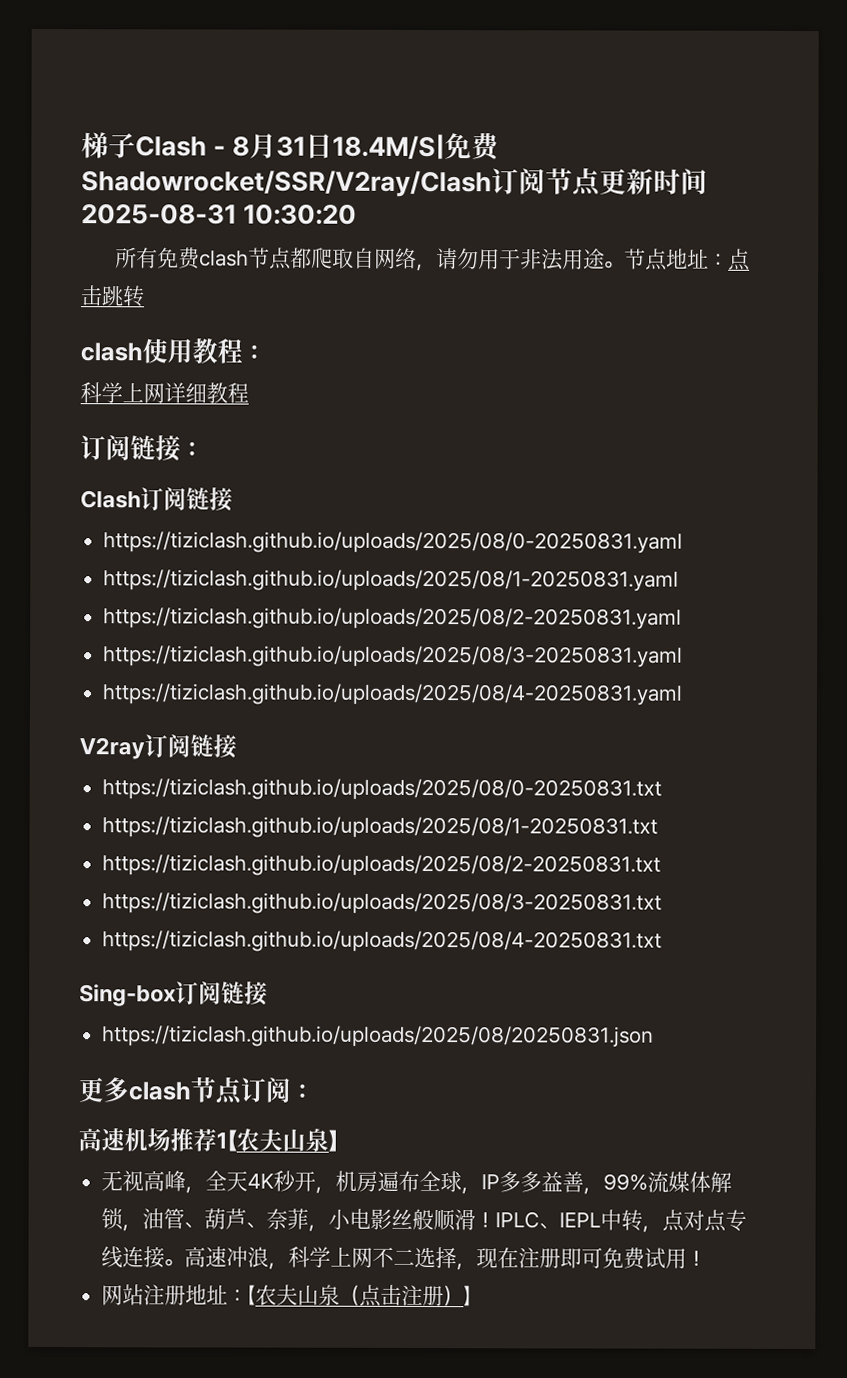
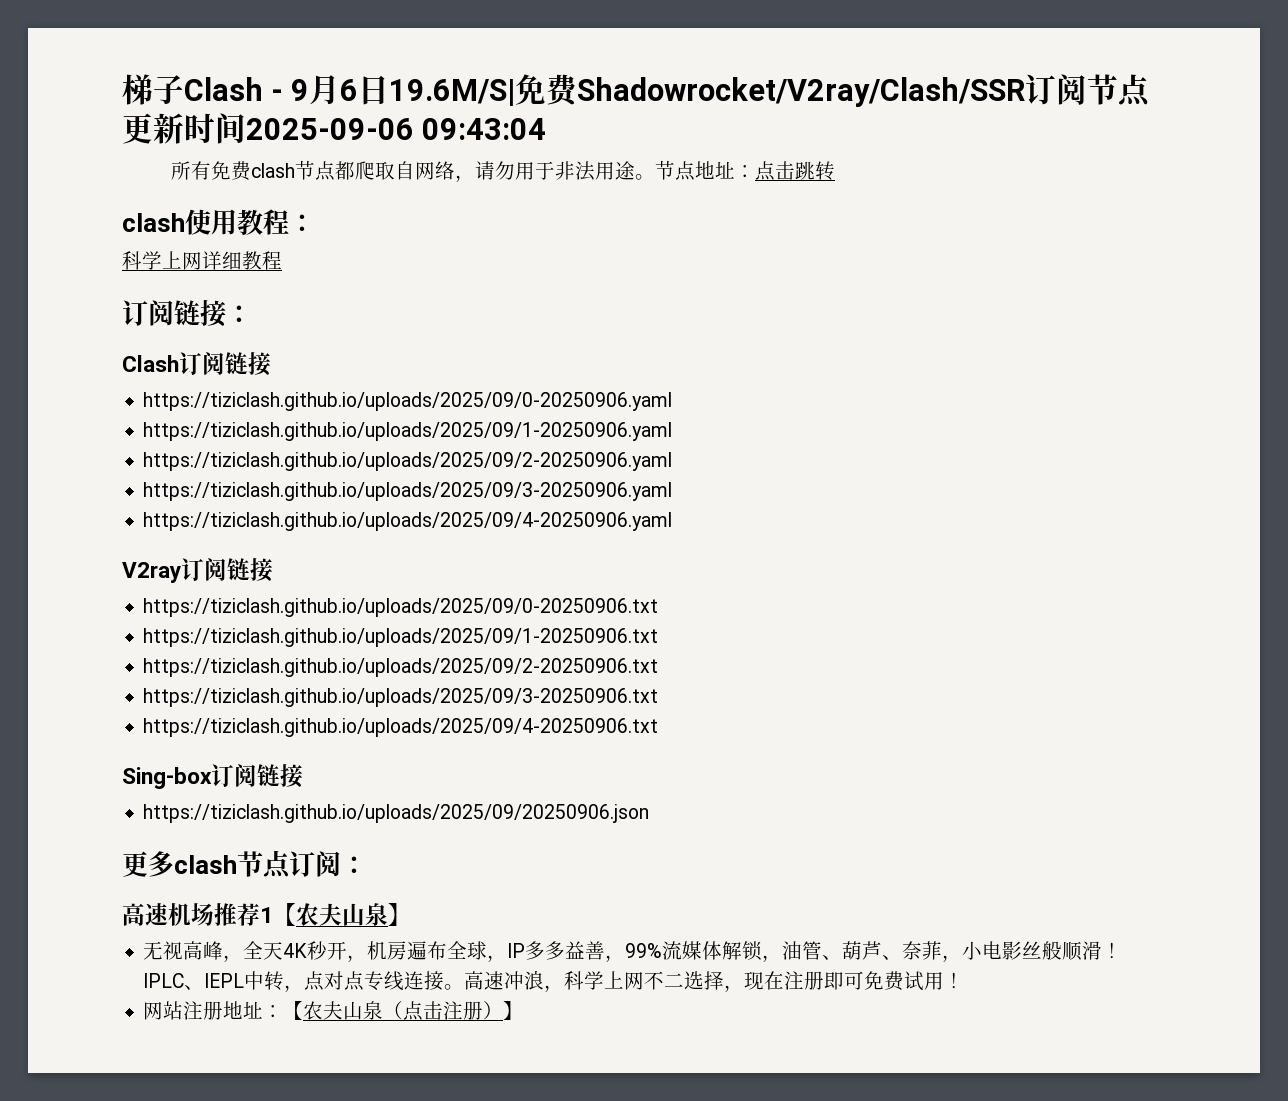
[232,133,501,161] [81,170,492,198] 8月31日18.4M/S|免费Shadowrocket/SSR/V2ray/Clash -> [291,74,1026,107] 9月6日19.6M/S|免费Shadowrocket/V2ray/Clash/SSR
[81,204,358,225] 2025-08-31 10:30:20 -> [246,118,547,140] 2025-09-06 09:43:04
[103,531,684,554] [103,569,680,592] [103,607,683,630] [103,645,684,668] [102,683,684,706] [79,734,237,760] [102,778,663,801] [102,816,659,839] [102,854,662,877] [102,892,663,915] [102,930,663,953] https://tiziclash.github.io/uploads/2025/08/0-20250831.yaml // https://tiziclash.github.io/uploads/2025/08/1-20250831.yaml // https://tiziclash.github.io/uploads/2025/08/2-20250831.yaml // https://tiziclash.github.io/uploads/2025/08/3-20250831.yaml // https://tiziclash.github.io/uploads/2025/08/4-20250831.yaml // V2ray订阅链接 // https://tiziclash.github.io/uploads/2025/08/0-20250831.txt // https://tiziclash.github.io/uploads/2025/08/1-20250831.txt // https://tiziclash.github.io/uploads/2025/08/2-20250831.txt // https://tiziclash.github.io/uploads/2025/08/3-20250831.txt // https://tiziclash.github.io/uploads/2025/08/4-20250831.txt -> [143,392,673,411] [143,422,673,441] [143,452,673,471] [143,482,673,501] [143,512,673,531] [122,558,273,583] [143,598,659,617] [143,628,659,647] [143,658,659,677] [143,688,659,707] [143,718,659,737] https://tiziclash.github.io/uploads/2025/09/0-20250906.yaml // https://tiziclash.github.io/uploads/2025/09/1-20250906.yaml // https://tiziclash.github.io/uploads/2025/09/2-20250906.yaml // https://tiziclash.github.io/uploads/2025/09/3-20250906.yaml // https://tiziclash.github.io/uploads/2025/09/4-20250906.yaml // V2ray订阅链接 // https://tiziclash.github.io/uploads/2025/09/0-20250906.txt // https://tiziclash.github.io/uploads/2025/09/1-20250906.txt // https://tiziclash.github.io/uploads/2025/09/2-20250906.txt // https://tiziclash.github.io/uploads/2025/09/3-20250906.txt // https://tiziclash.github.io/uploads/2025/09/4-20250906.txt
[102,1025,655,1048] https://tiziclash.github.io/uploads/2025/08/20250831.json -> [143,804,650,823] https://tiziclash.github.io/uploads/2025/09/20250906.json

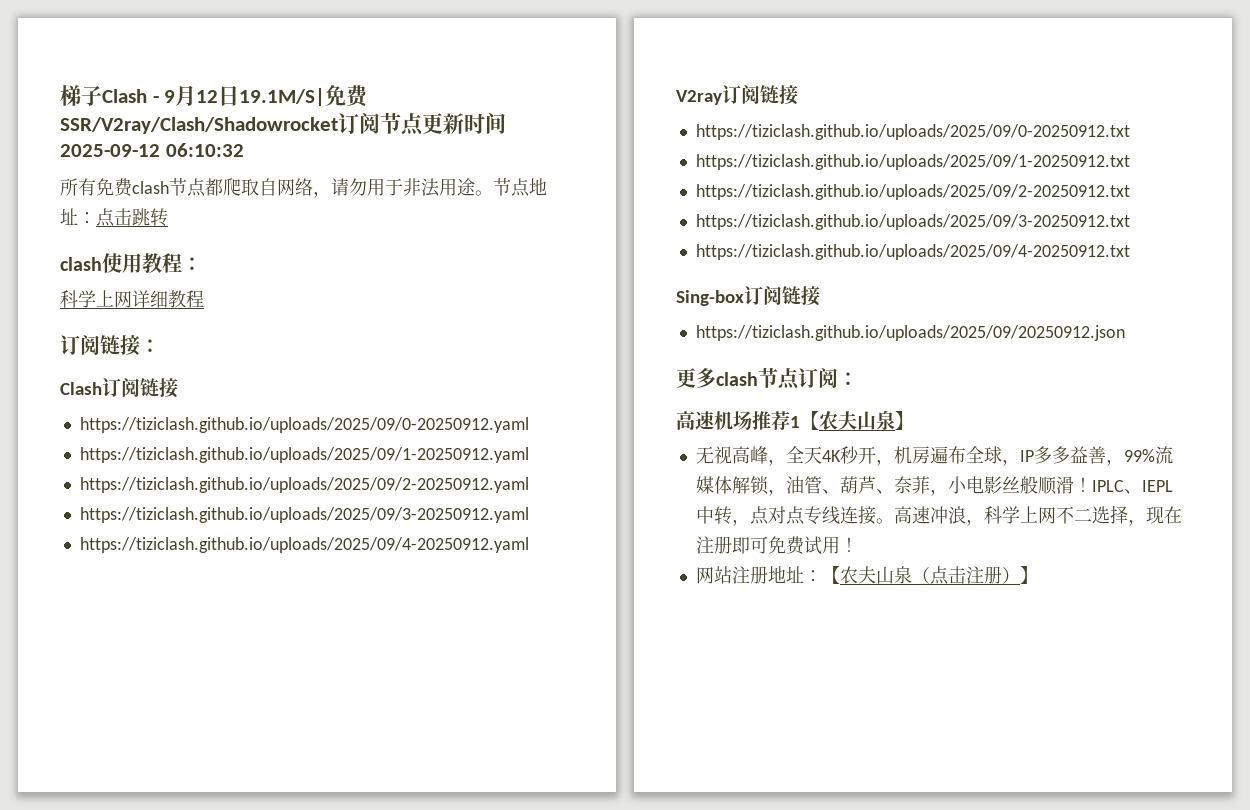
[340,74,1026,107] 6日19.6M/S|免费Shadowrocket/V2ray/Clash/SSR -> [196,85,370,107] [60,117,338,134] 12日19.1M/S|免费SSR/V2ray/Clash/Shadowrocket
[246,118,547,140] 2025-09-06 09:43:04 -> [60,143,244,157] 2025-09-12 06:10:32
[143,392,673,411] [143,422,673,441] [143,452,673,471] [143,482,673,501] [143,512,673,531] [122,558,273,583] [143,598,659,617] [143,628,659,647] [143,658,659,677] [143,688,659,707] [143,718,659,737] https://tiziclash.github.io/uploads/2025/09/0-20250906.yaml // https://tiziclash.github.io/uploads/2025/09/1-20250906.yaml // https://tiziclash.github.io/uploads/2025/09/2-20250906.yaml // https://tiziclash.github.io/uploads/2025/09/3-20250906.yaml // https://tiziclash.github.io/uploads/2025/09/4-20250906.yaml // V2ray订阅链接 // https://tiziclash.github.io/uploads/2025/09/0-20250906.txt // https://tiziclash.github.io/uploads/2025/09/1-20250906.txt // https://tiziclash.github.io/uploads/2025/09/2-20250906.txt // https://tiziclash.github.io/uploads/2025/09/3-20250906.txt // https://tiziclash.github.io/uploads/2025/09/4-20250906.txt -> [79,417,529,433] [79,447,529,463] [79,477,529,493] [79,507,529,523] [79,537,529,553] [676,85,798,105] [695,124,1130,140] [695,154,1130,170] [695,184,1130,200] [695,214,1130,230] [695,244,1130,260] https://tiziclash.github.io/uploads/2025/09/0-20250912.yaml // https://tiziclash.github.io/uploads/2025/09/1-20250912.yaml // https://tiziclash.github.io/uploads/2025/09/2-20250912.yaml // https://tiziclash.github.io/uploads/2025/09/3-20250912.yaml // https://tiziclash.github.io/uploads/2025/09/4-20250912.yaml // V2ray订阅链接 // https://tiziclash.github.io/uploads/2025/09/0-20250912.txt // https://tiziclash.github.io/uploads/2025/09/1-20250912.txt // https://tiziclash.github.io/uploads/2025/09/2-20250912.txt // https://tiziclash.github.io/uploads/2025/09/3-20250912.txt // https://tiziclash.github.io/uploads/2025/09/4-20250912.txt
[143,804,650,823] https://tiziclash.github.io/uploads/2025/09/20250906.json -> [695,325,1125,341] https://tiziclash.github.io/uploads/2025/09/20250912.json

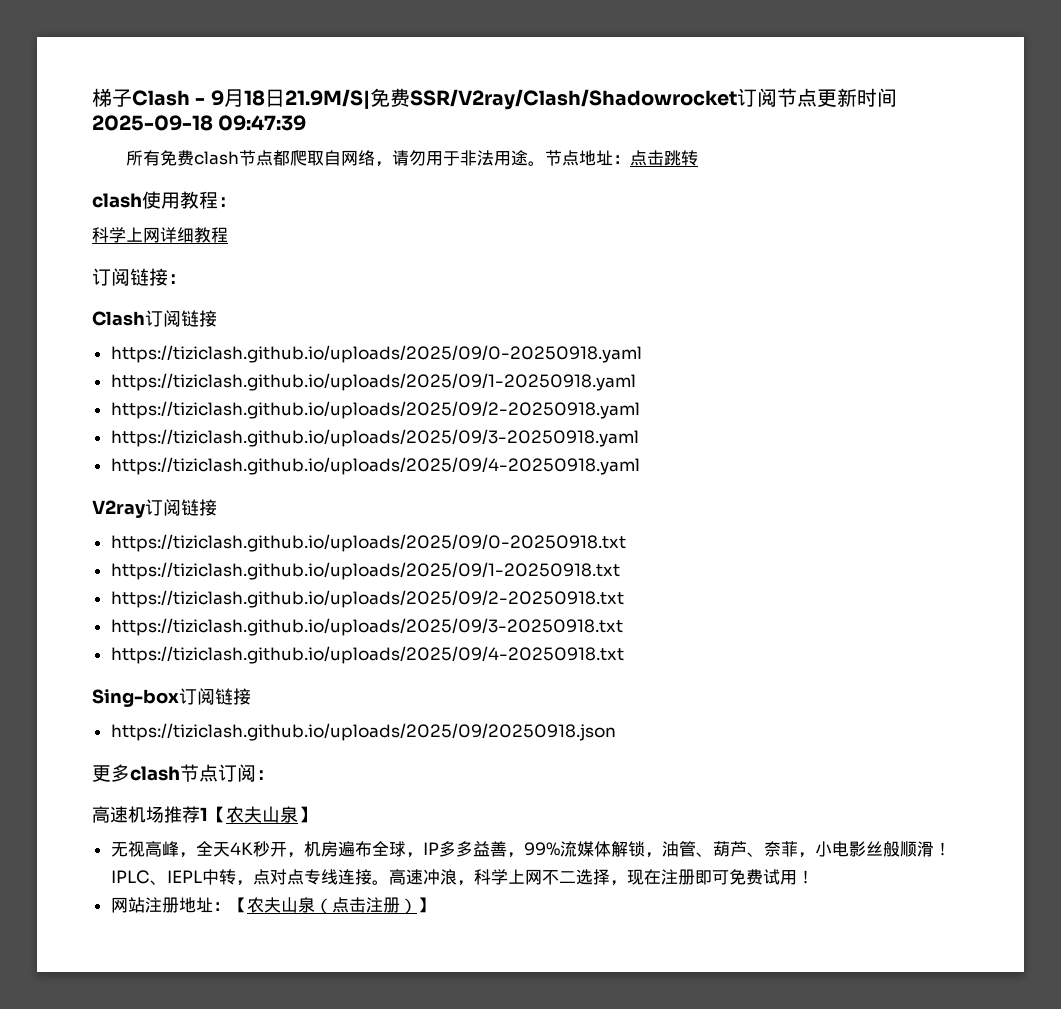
[196,86,326,106] 12日19.1M/S| -> [243,89,370,109] 18日21.9M/S|
[60,143,244,157] 2025-09-12 06:10:32 -> [92,115,307,131] 2025-09-18 09:47:39
[79,417,529,433] [79,447,529,463] [79,477,529,493] [79,507,529,523] [79,537,529,553] [676,85,798,105] [695,124,1130,140] [695,154,1130,170] [695,184,1130,200] [695,214,1130,230] [695,244,1130,260] https://tiziclash.github.io/uploads/2025/09/0-20250912.yaml // https://tiziclash.github.io/uploads/2025/09/1-20250912.yaml // https://tiziclash.github.io/uploads/2025/09/2-20250912.yaml // https://tiziclash.github.io/uploads/2025/09/3-20250912.yaml // https://tiziclash.github.io/uploads/2025/09/4-20250912.yaml // V2ray订阅链接 // https://tiziclash.github.io/uploads/2025/09/0-20250912.txt // https://tiziclash.github.io/uploads/2025/09/1-20250912.txt // https://tiziclash.github.io/uploads/2025/09/2-20250912.txt // https://tiziclash.github.io/uploads/2025/09/3-20250912.txt // https://tiziclash.github.io/uploads/2025/09/4-20250912.txt -> [110,345,642,363] [110,373,636,391] [110,401,640,419] [110,429,639,447] [110,457,640,475] [92,499,217,518] [110,534,626,552] [110,562,620,580] [110,590,624,608] [110,618,623,636] [110,646,624,664] https://tiziclash.github.io/uploads/2025/09/0-20250918.yaml // https://tiziclash.github.io/uploads/2025/09/1-20250918.yaml // https://tiziclash.github.io/uploads/2025/09/2-20250918.yaml // https://tiziclash.github.io/uploads/2025/09/3-20250918.yaml // https://tiziclash.github.io/uploads/2025/09/4-20250918.yaml // V2ray订阅链接 // https://tiziclash.github.io/uploads/2025/09/0-20250918.txt // https://tiziclash.github.io/uploads/2025/09/1-20250918.txt // https://tiziclash.github.io/uploads/2025/09/2-20250918.txt // https://tiziclash.github.io/uploads/2025/09/3-20250918.txt // https://tiziclash.github.io/uploads/2025/09/4-20250918.txt
[695,325,1125,341] https://tiziclash.github.io/uploads/2025/09/20250912.json -> [110,723,616,741] https://tiziclash.github.io/uploads/2025/09/20250918.json

